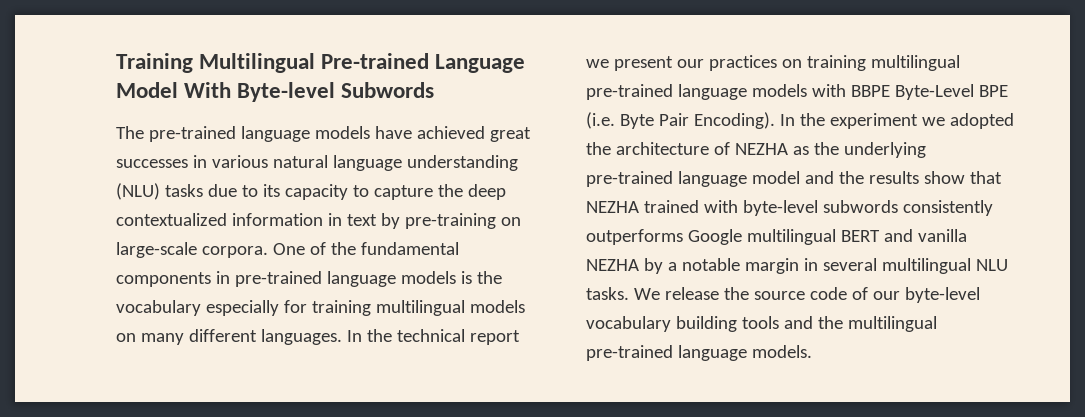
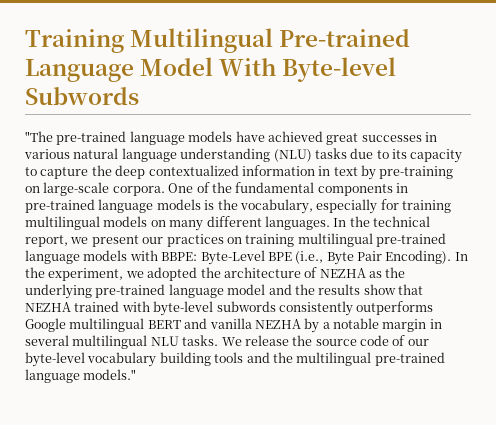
[116,126,144,139] The -> [25,131,53,142] "The
[116,300,201,316] vocabulary -> [239,199,313,214] vocabulary,
[469,330,520,345] report -> [25,235,68,247] report,
[850,85,890,97] BBPE -> [161,252,198,261] BBPE:
[586,112,615,129] (i.e. -> [295,251,324,264] (i.e.,
[829,113,918,129] experiment -> [48,268,124,281] experiment,
[751,345,812,358] models. -> [83,369,137,380] models."

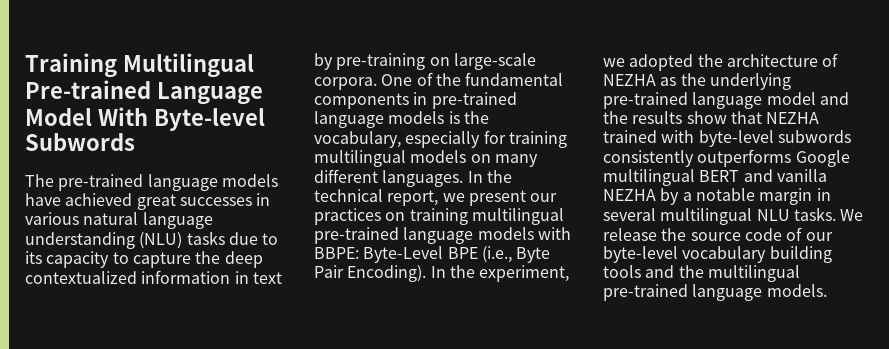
[25,131,53,142] "The -> [25,174,54,187] The
[83,369,137,380] models." -> [766,284,827,297] models.

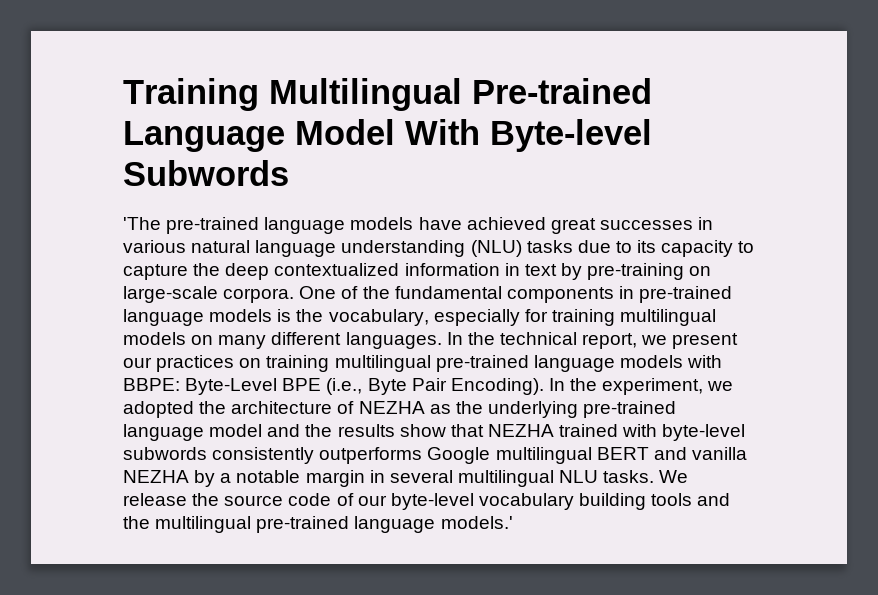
[25,174,54,187] The -> [123,217,161,230] 'The
[766,284,827,297] models. -> [440,516,513,529] models.'

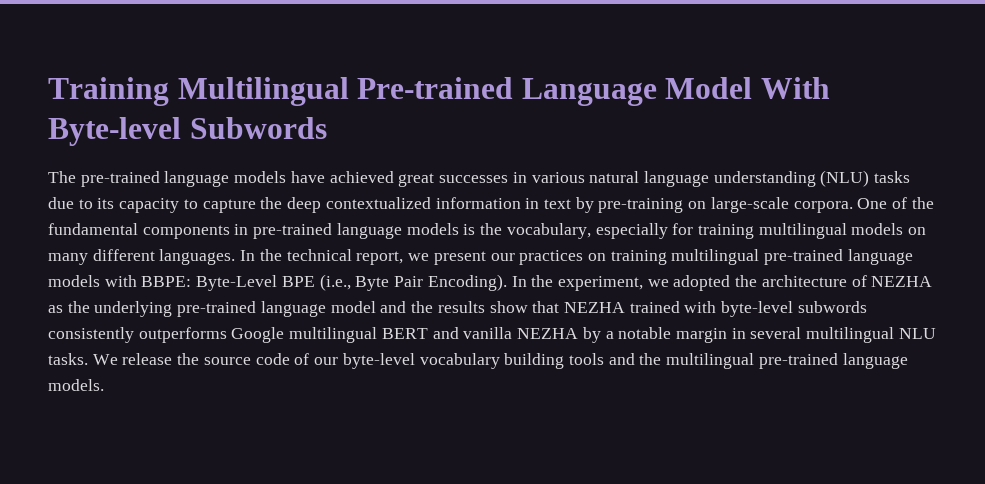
[123,217,161,230] 'The -> [48,171,76,183] The
[440,516,513,529] models.' -> [48,379,104,391] models.

